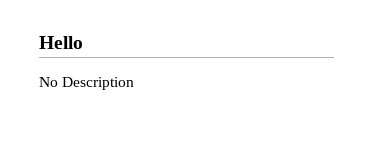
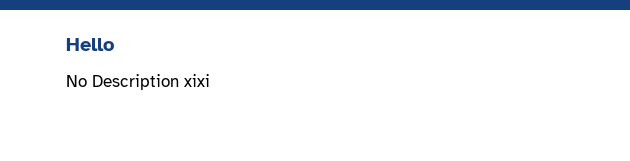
(135, 83) none -> [184,74,210,87] xixi

